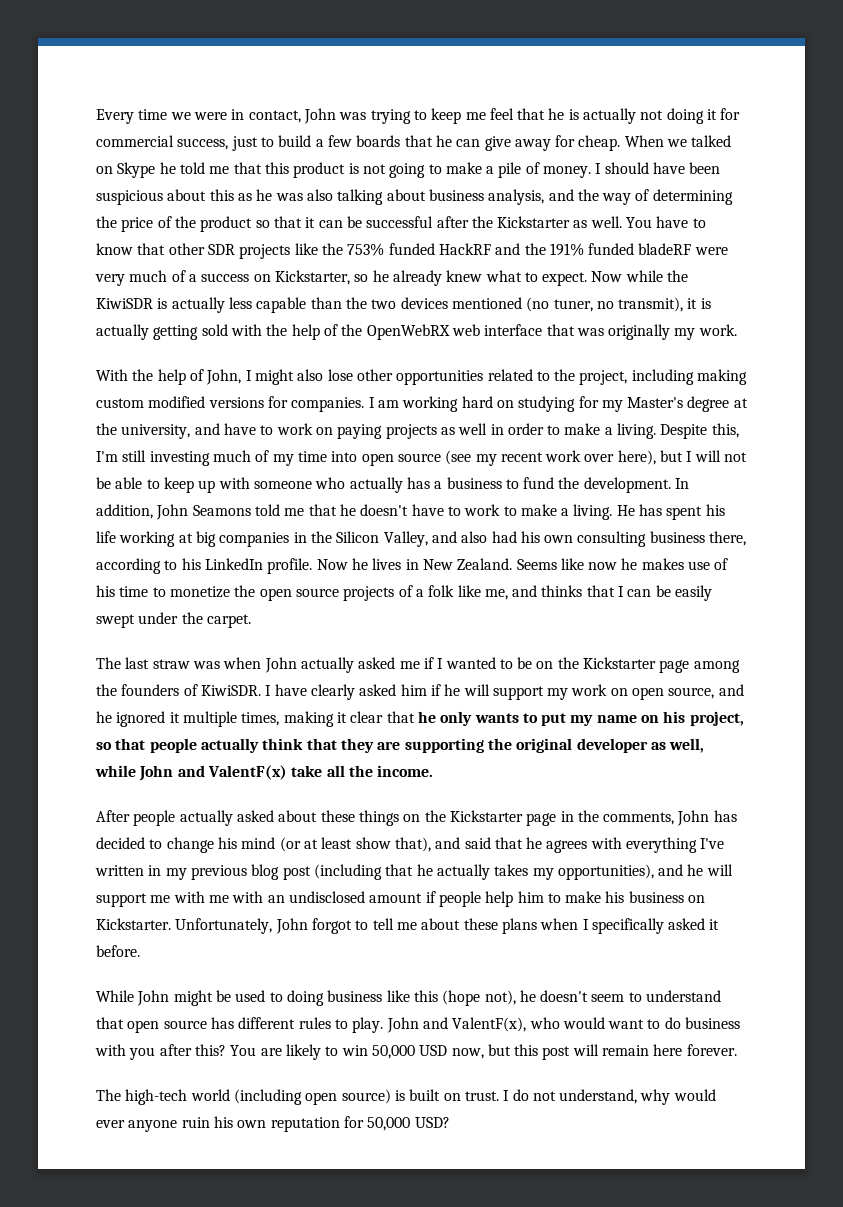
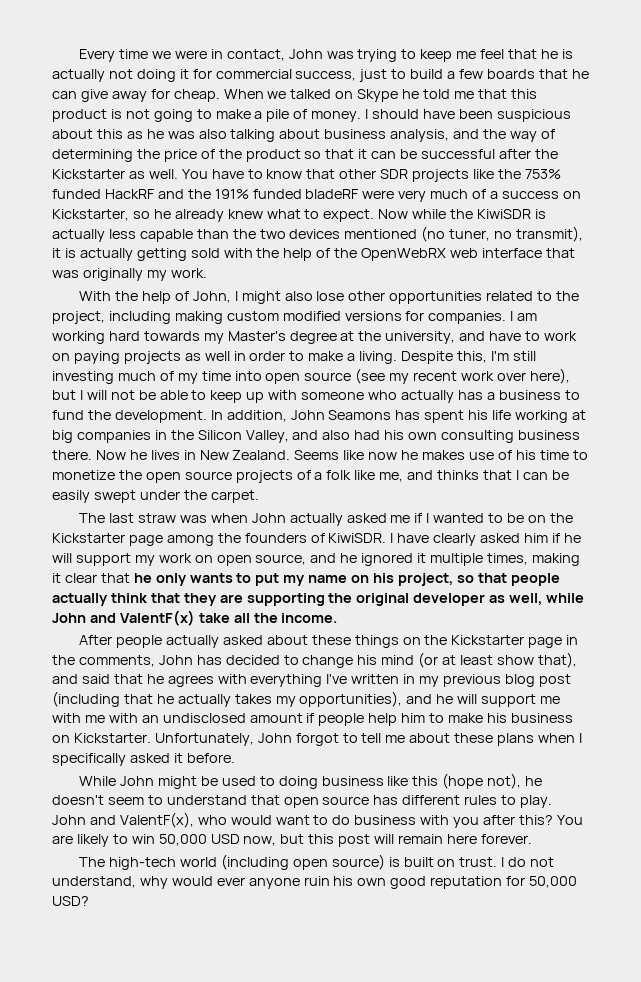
[496,396,599,412] on studying for -> [143,331,200,341] towards
[254,504,635,520] told me that he doesn't have to work to make a living. He -> (392, 415) none
[709,531,747,546] [96,558,313,574] there, according to his LinkedIn profile. -> [52,450,92,460] there.
(267, 1124) none -> [390,876,427,889] good

